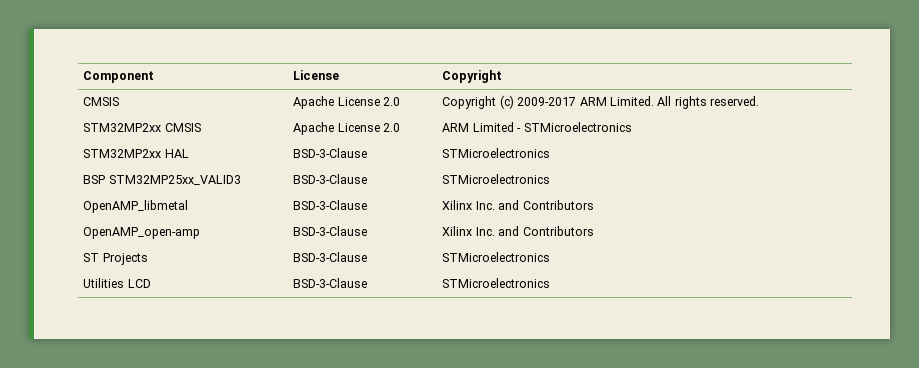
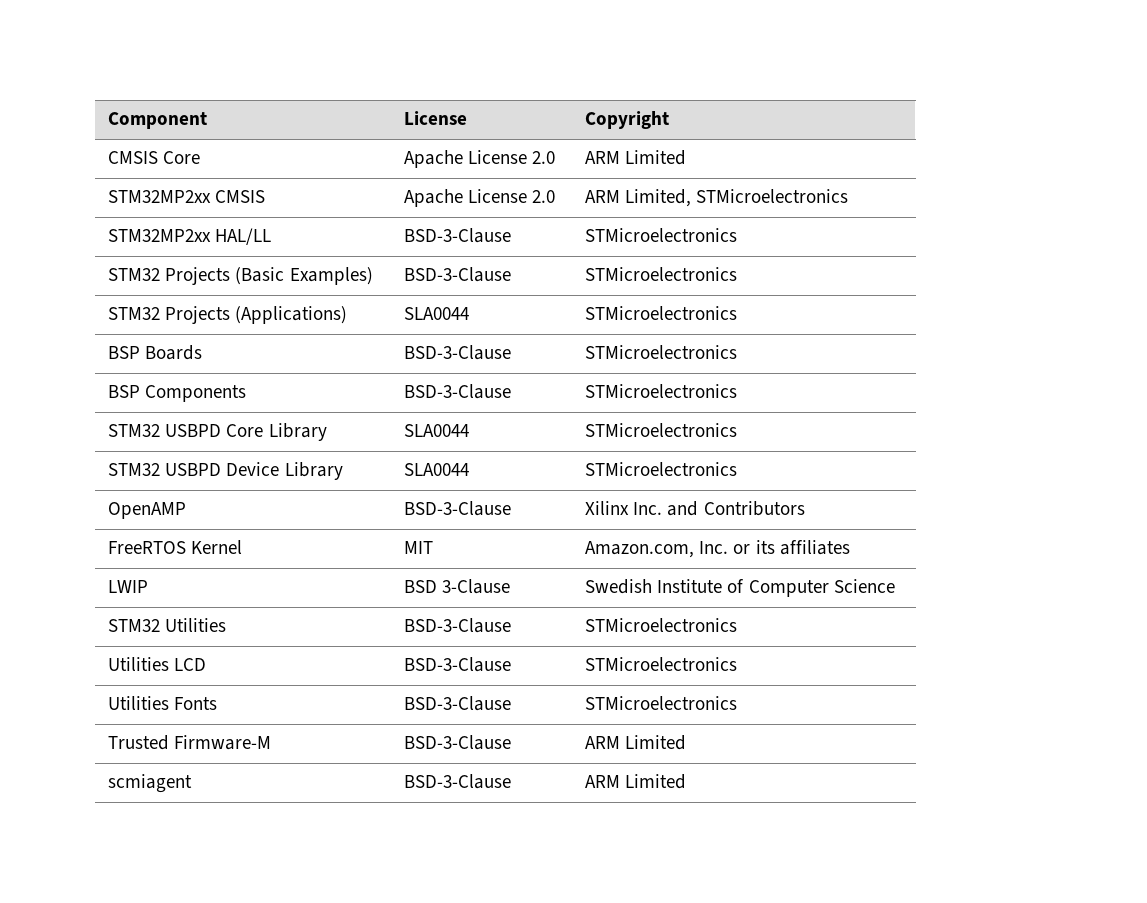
[293,96,401,109] [442,95,760,109] | Apache License 2.0 | Copyright (c) 2009-2017 ARM Limited. All rights reserved. -> [163,151,201,164] [404,150,556,168] [585,150,687,165] Core | Apache License 2.0 | ARM Limited
[472,122,522,132] Limited - -> [625,189,692,207] Limited,
[164,149,189,158] HAL -> [215,228,272,245] [404,228,512,243] [585,228,738,242] [108,267,373,285] [404,267,512,282] [585,267,738,281] [108,306,348,324] [404,307,470,320] [585,306,738,320] [108,345,203,360] HAL/LL | BSD-3-Clause | STMicroelectronics // STM32 Projects (Basic Examples) | BSD-3-Clause | STMicroelectronics // STM32 Projects (Applications) | SLA0044 | STMicroelectronics // BSP Boards
[108,175,241,185] [293,174,368,184] [442,174,551,184] [83,200,189,213] [293,200,368,210] [442,200,594,210] [83,227,201,239] [293,226,368,236] [442,226,594,236] [83,253,148,265] STM32MP25xx_VALID3 | BSD-3-Clause | STMicroelectronics // OpenAMP_libmetal | BSD-3-Clause | Xilinx Inc. and Contributors // OpenAMP_open-amp | BSD-3-Clause | Xilinx Inc. and Contributors // ST Projects -> [145,385,247,402] [404,384,512,399] [585,384,738,398] [108,423,327,441] [404,424,470,437] [585,423,738,437] [108,462,343,480] [404,463,470,476] [585,462,738,476] [108,502,187,519] [404,501,512,516] [585,501,805,516] [108,540,243,554] [404,541,434,554] [585,540,850,558] [108,580,149,593] [404,579,511,594] [585,579,895,597] [108,618,227,632] Components | BSD-3-Clause | STMicroelectronics // STM32 USBPD Core Library | SLA0044 | STMicroelectronics // STM32 USBPD Device Library | SLA0044 | STMicroelectronics // OpenAMP | BSD-3-Clause | Xilinx Inc. and Contributors // FreeRTOS Kernel | MIT | Amazon.com, Inc. or its affiliates // LWIP | BSD 3-Clause | Swedish Institute of Computer Science // STM32 Utilities
(551, 283) none -> [108,696,218,710] [404,696,512,711] [585,696,738,710] [108,735,272,750] [404,735,512,750] [585,735,687,750] [108,774,193,793] [404,774,512,789] [585,774,687,789] // Utilities Fonts | BSD-3-Clause | STMicroelectronics // Trusted Firmware-M | BSD-3-Clause | ARM Limited // scmiagent | BSD-3-Clause | ARM Limited

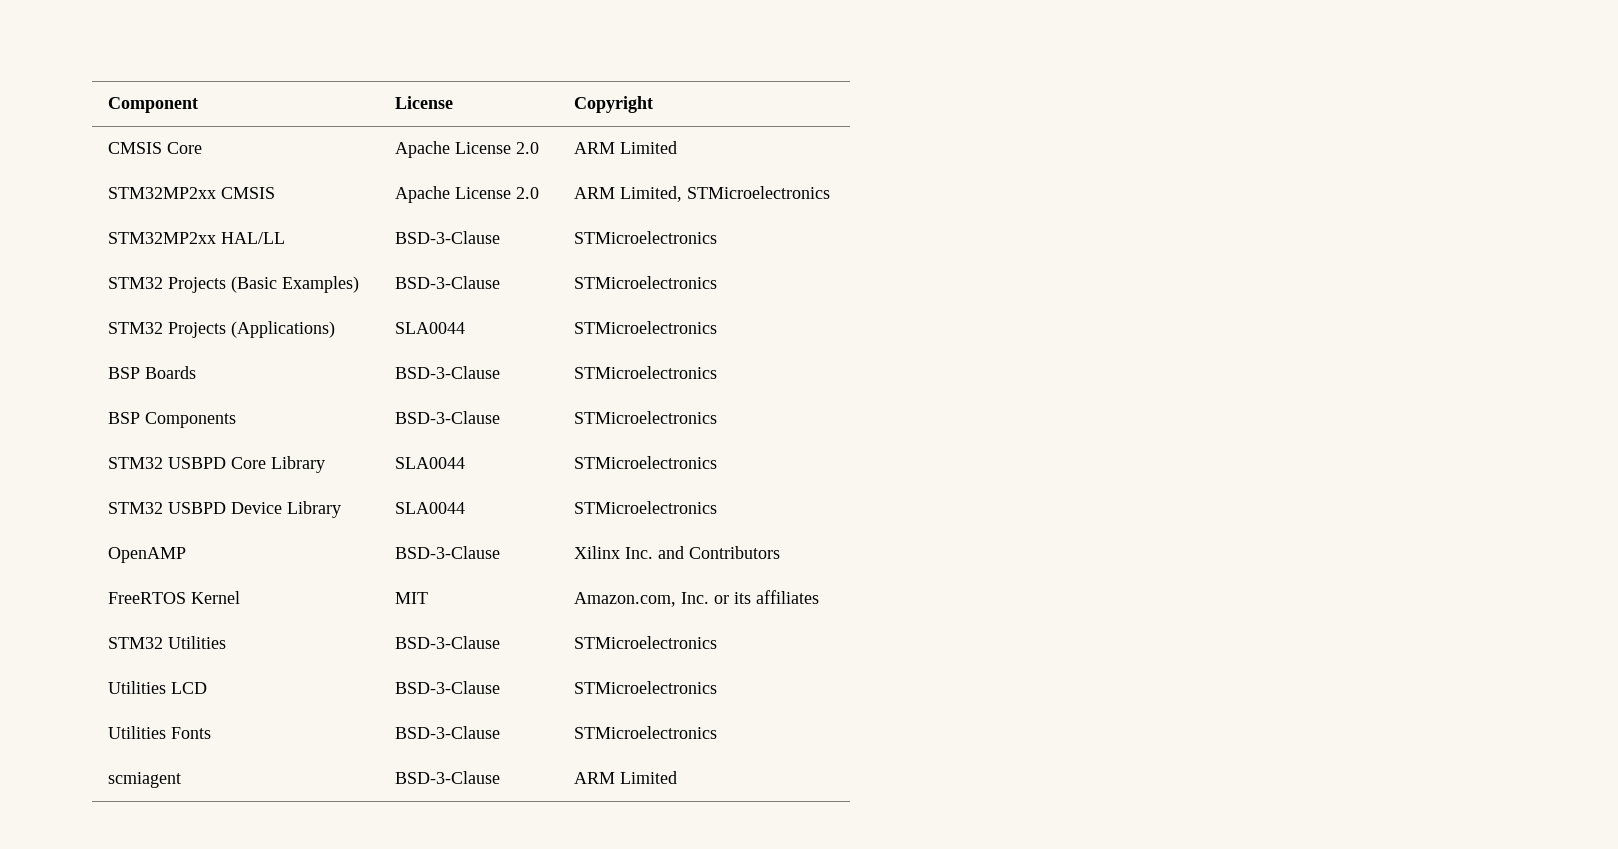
[108,580,149,593] [404,579,511,594] [585,579,895,597] // LWIP | BSD 3-Clause | Swedish Institute of Computer Science -> (819, 597) none
[108,735,272,750] [404,735,512,750] [585,735,687,750] // Trusted Firmware-M | BSD-3-Clause | ARM Limited -> (717, 732) none

